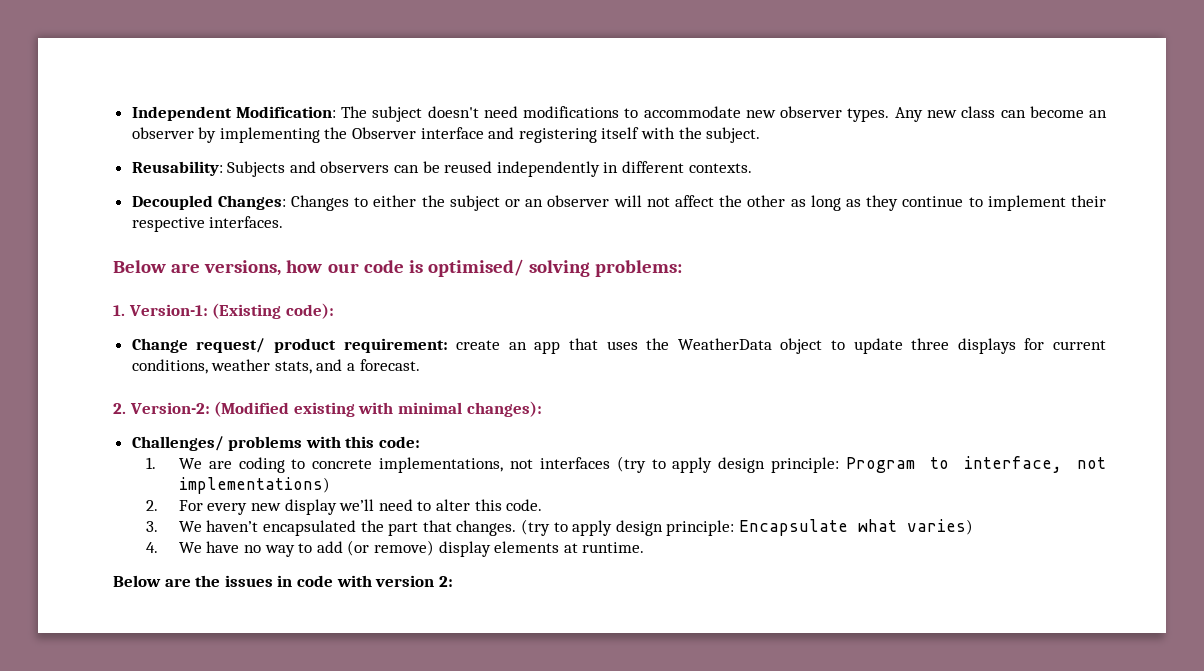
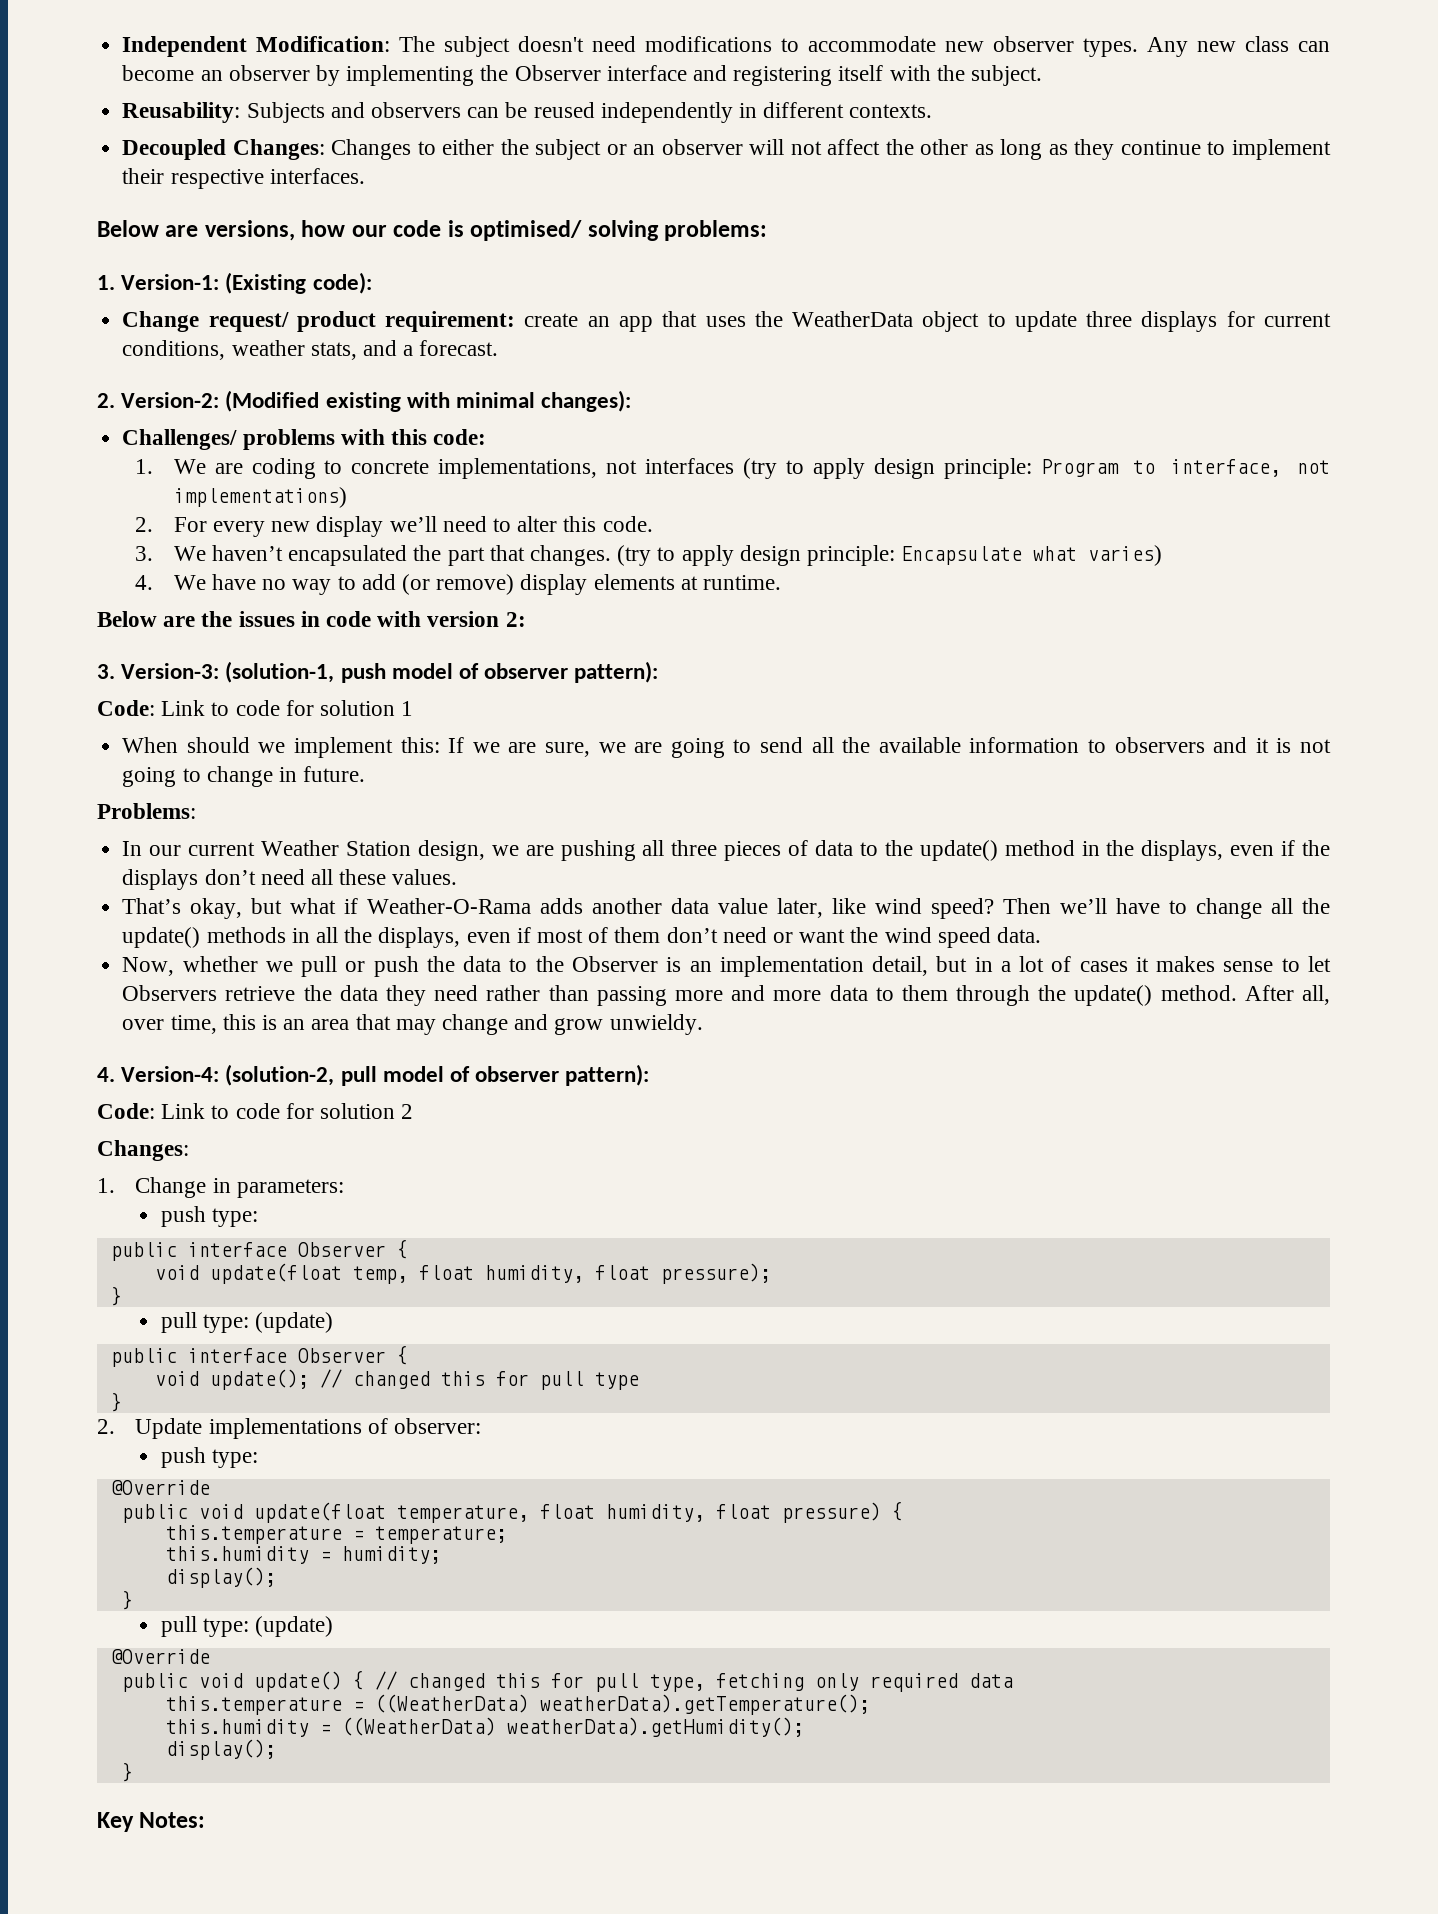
(453, 581) none -> [97,661,659,683] [97,700,414,716] [122,737,1332,758] [122,766,366,787] [97,803,196,819] [122,840,1330,861] [122,869,458,890] [122,898,1330,919] [122,927,1042,948] [122,956,1332,977] [122,985,1330,1006] [122,1014,703,1035] [97,1064,650,1086] [97,1103,414,1119] [97,1140,189,1161] [97,1177,344,1198] [160,1206,258,1227] [110,1239,408,1261] [154,1263,771,1284] [110,1286,122,1306] [160,1312,334,1333] [110,1345,408,1367] [154,1369,639,1390] [110,1392,122,1412] [97,1418,481,1439] [160,1447,258,1468] [110,1480,210,1495] [121,1501,903,1523] [165,1525,507,1544] [165,1546,441,1564] [165,1567,276,1588] [121,1590,133,1610] [160,1616,334,1637] [110,1649,210,1664] [121,1670,1013,1692] [165,1694,870,1715] [165,1717,804,1737] [165,1739,276,1760] [121,1762,133,1782] [97,1812,206,1832] // 3. Version-3: (solution-1, push model of observer pattern): // Code: Link to code for solution 1 // When should we implement this: If we are sure, we are going to send all the available information to observers and it is not going to change in future. // Problems: // In our current Weather Station design, we are pushing all three pieces of data to the update() method in the displays, even if the displays don’t need all these values. // That’s okay, but what if Weather-O-Rama adds another data value later, like wind speed? Then we’ll have to change all the update() methods in all the displays, even if most of them don’t need or want the wind speed data. // Now, whether we pull or push the data to the Observer is an implementation detail, but in a lot of cases it makes sense to let Observers retrieve the data they need rather than passing more and more data to them through the update() method. After all, over time, this is an area that may change and grow unwieldy. // 4. Version-4: (solution-2, pull model of observer pattern): // Code: Link to code for solution 2 // Changes: // 1. Change in parameters: // push type: // public interface Observer { // void update(float temp, float humidity, float pressure); // } // pull type: (update) // public interface Observer { // void update(); // changed this for pull type // } // 2. Update implementations of observer: // push type: // @Override // public void update(float temperature, float humidity, float pressure) { // this.temperature = temperature; // this.humidity = humidity; // display(); // } // pull type: (update) // @Override // public void update() { // changed this for pull type, fetching only required data // this.temperature = ((WeatherData) weatherData).getTemperature(); // this.humidity = ((WeatherData) weatherData).getHumidity(); // display(); // } // Key Notes:

